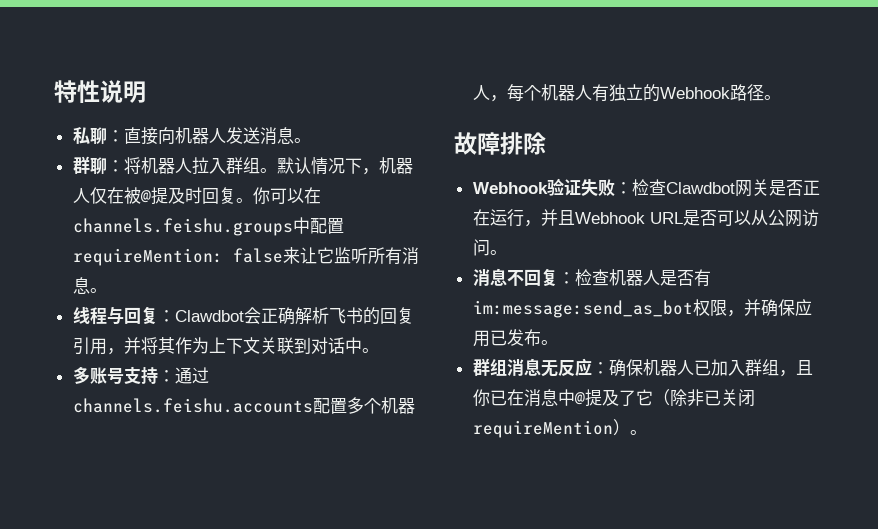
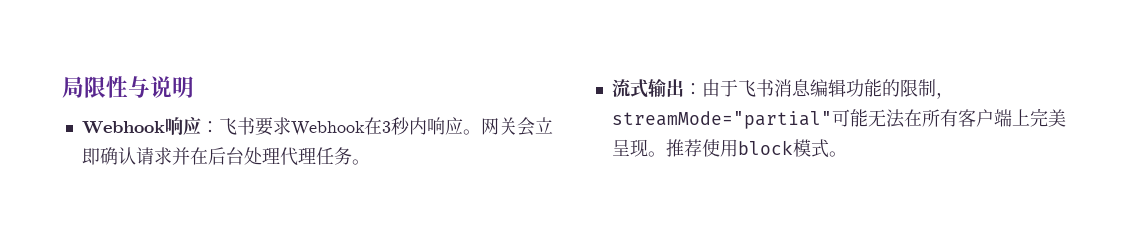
[54,80,100,103] 特性 -> [62,76,150,98] 局限性与
[72,127,311,145] [72,156,413,175] [72,187,321,205] [72,217,344,236] [72,247,419,266] [72,277,107,294] [72,306,414,325] [72,337,379,355] [72,366,209,385] [72,397,415,414] [472,84,781,102] [454,132,546,155] [472,178,820,197] [472,209,819,227] [472,239,507,256] [472,268,711,287] [472,299,812,318] [472,329,558,347] [472,358,813,377] [472,389,755,407] [472,419,630,438] 私聊：直接向机器人发送消息。 // 群聊：将机器人拉入群组。默认情况下，机器人仅在被@提及时回复。你可以在channels.feishu.groups中配置requireMention: false来让它监听所有消息。 // 线程与回复：Clawdbot会正确解析飞书的回复引用，并将其作为上下文关联到对话中。 // 多账号支持：通过channels.feishu.accounts配置多个机器人，每个机器人有独立的Webhook路径。 // 故障排除 // Webhook验证失败：检查Clawdbot网关是否正在运行，并且Webhook URL是否可以从公网访问。 // 消息不回复：检查机器人是否有im:message:send_as_bot权限，并确保应用已发布。 // 群组消息无反应：确保机器人已加入群组，且你已在消息中@提及了它（除非已关闭requireMention） -> [81,117,553,136] [81,147,370,166] [611,78,954,99] [611,108,1066,129] [611,139,829,158] Webhook响应：飞书要求Webhook在3秒内响应。网关会立即确认请求并在后台处理代理任务。 // 流式输出：由于飞书消息编辑功能的限制，streamMode="partial"可能无法在所有客户端上完美呈现。推荐使用block模式

